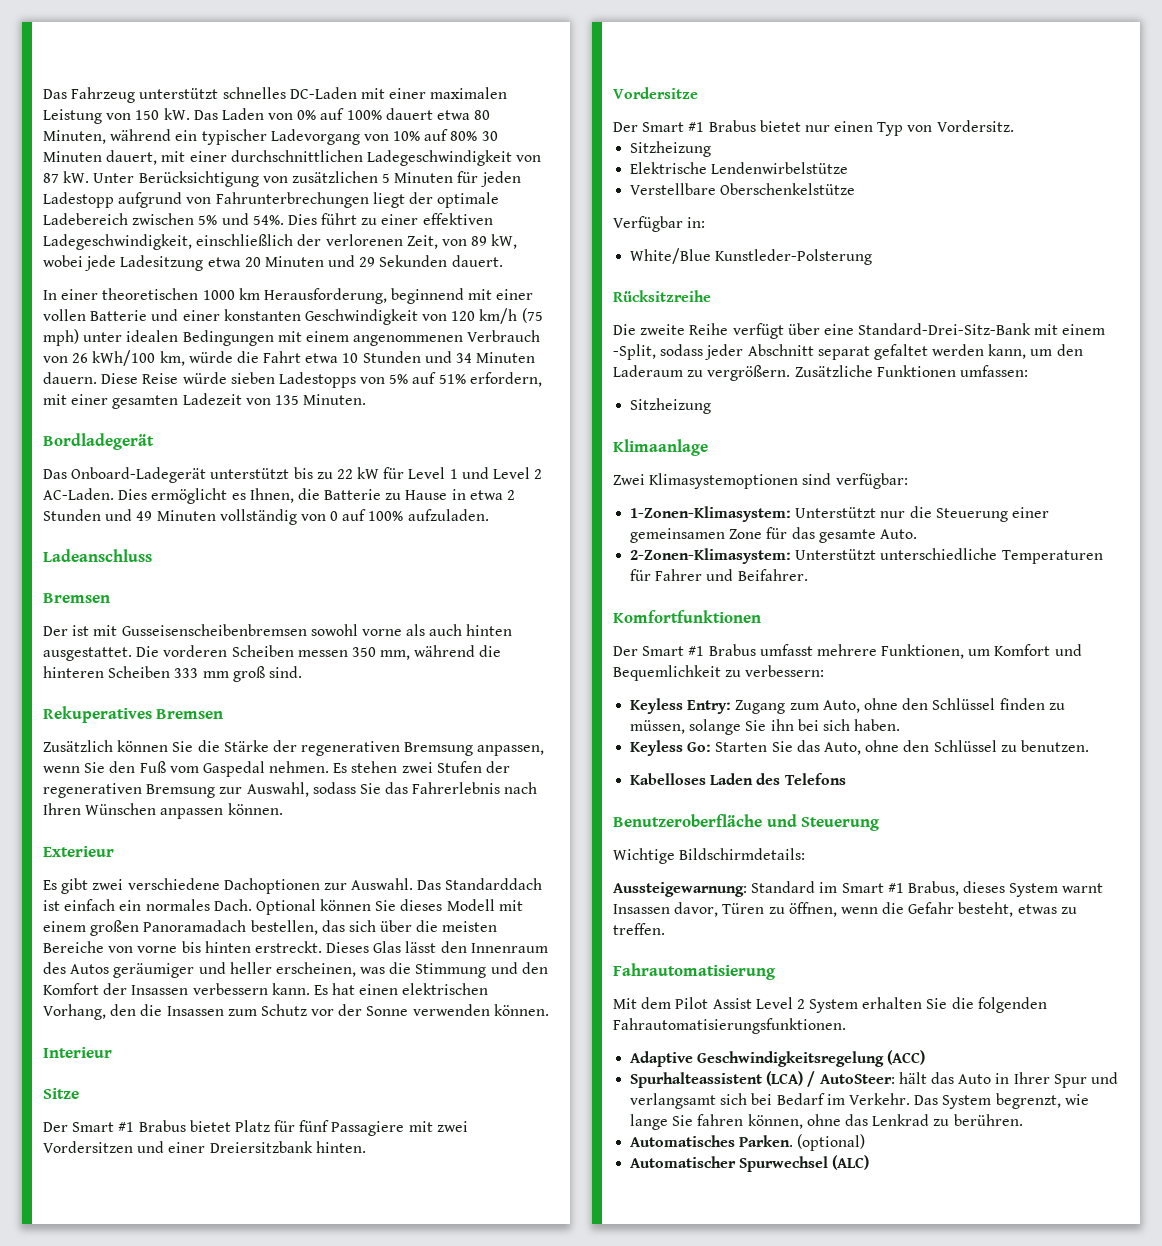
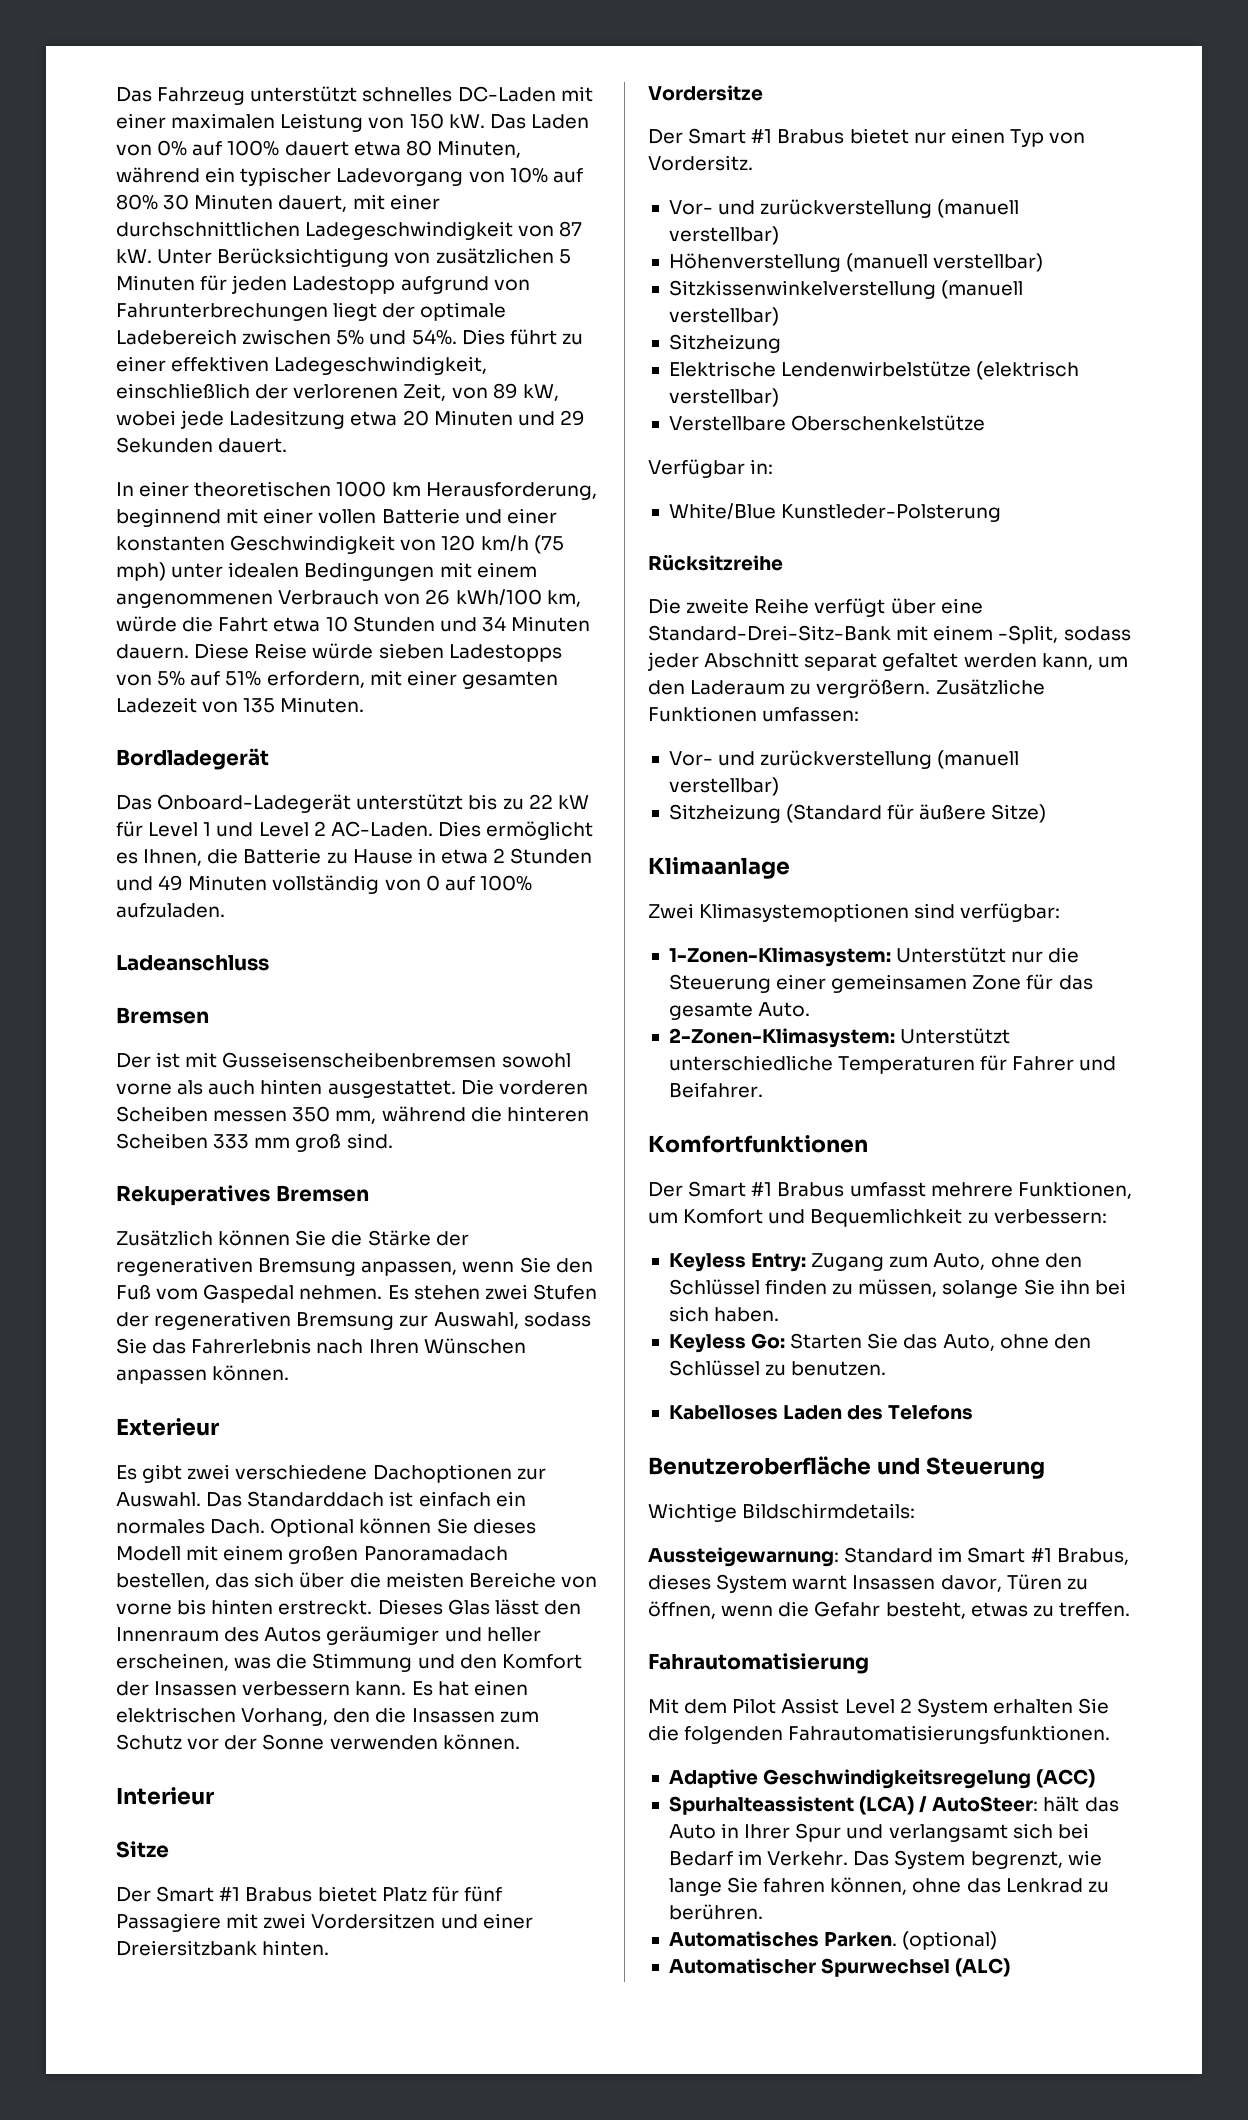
(1014, 126) none -> [668,199,1020,218] [668,226,779,245] [668,253,1044,272] [668,280,1024,299] [668,307,779,326] // Vor- und zurückverstellung (manuell verstellbar) // Höhenverstellung (manuell verstellbar) // Sitzkissenwinkelverstellung (manuell verstellbar)
(849, 168) none -> [976,361,1080,380] [668,388,779,407] (elektrisch verstellbar)
[630,398,712,414] Sitzheizung -> [668,750,1020,769] [668,777,779,796] [668,804,1047,823] Vor- und zurückverstellung (manuell verstellbar) // Sitzheizung (Standard für äußere Sitze)

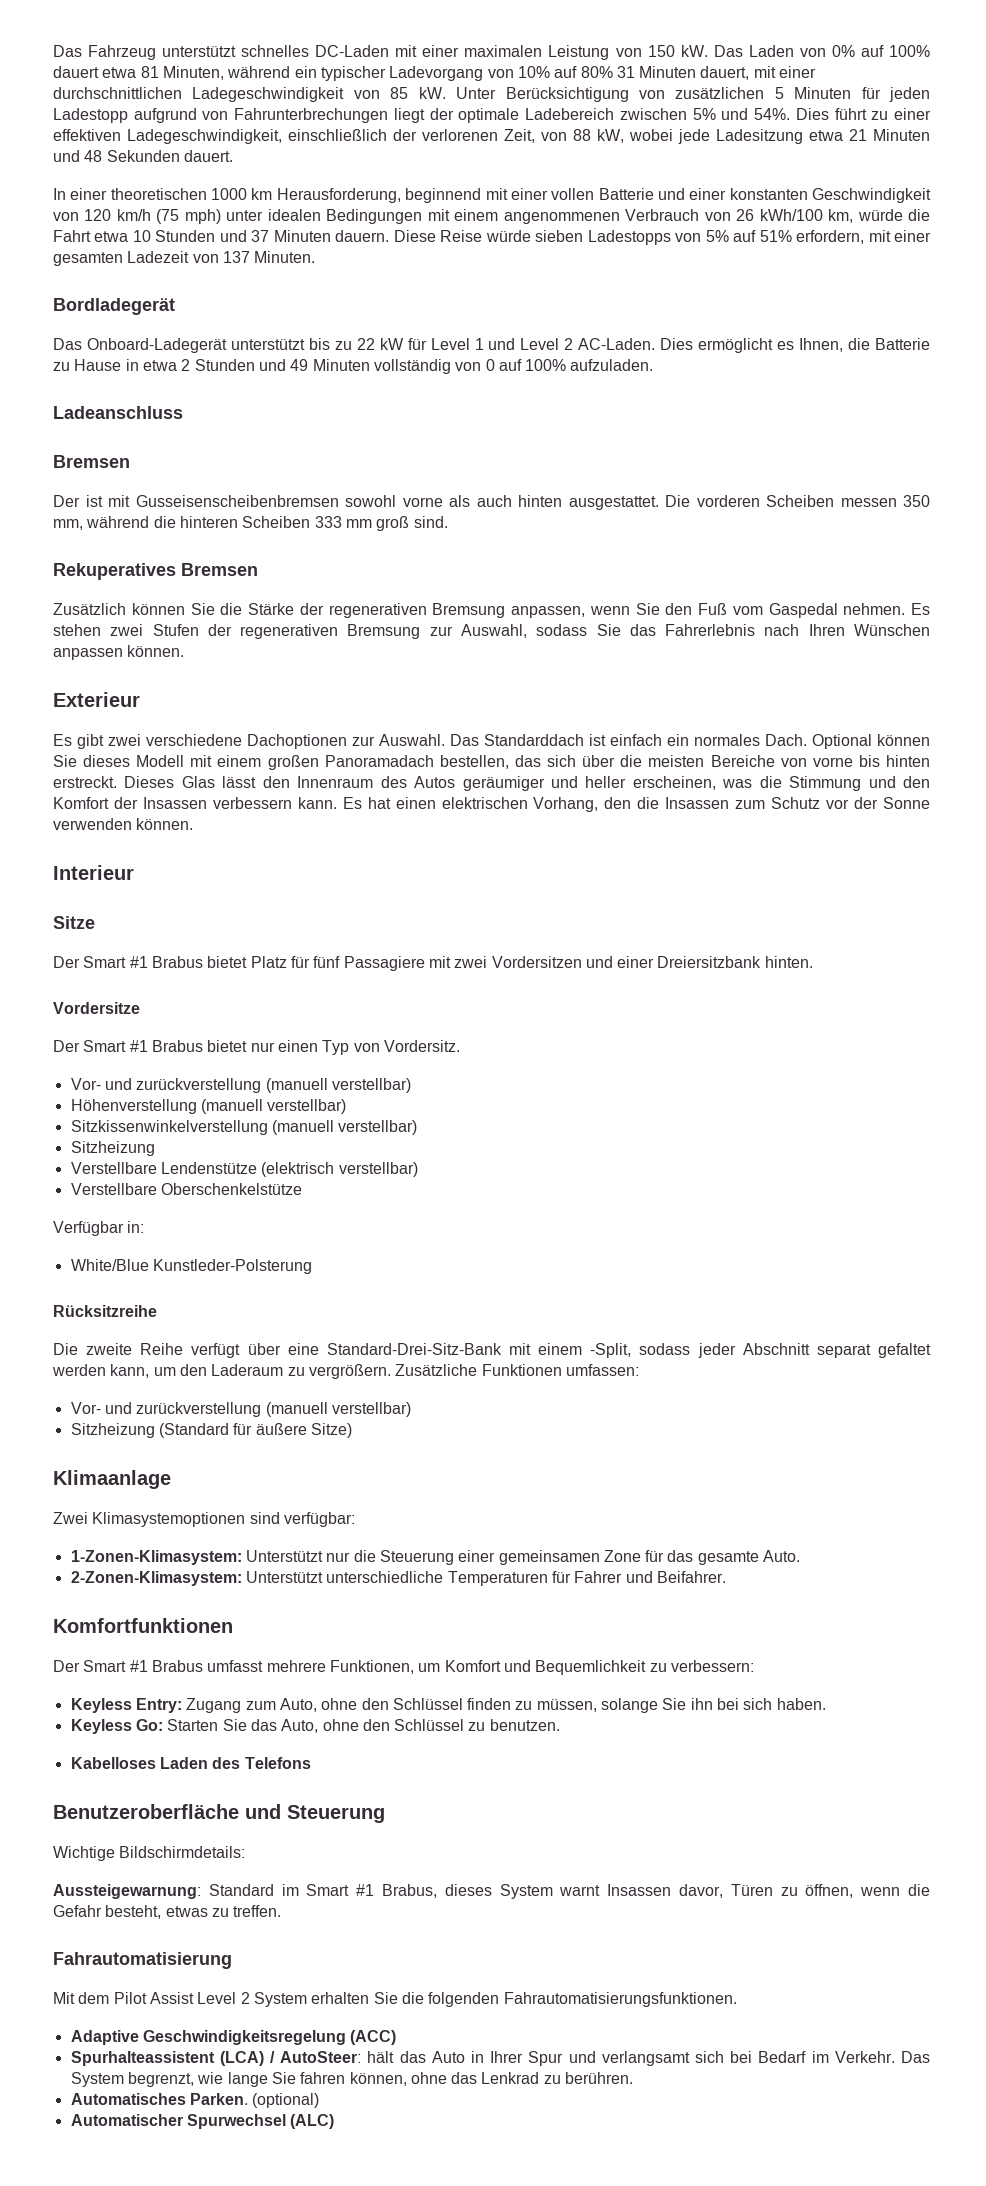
[405,140,432,156] 80 -> [140,66,159,78] 81
[163,194,190,210] 30 -> [616,66,635,78] 31
[559,221,583,237] 87 -> [390,87,409,99] 85
[492,383,518,399] 89 -> [573,129,591,141] 88
[402,410,429,426] 20 -> [849,129,867,141] 21
[559,410,585,426] 29 -> [84,150,103,162] 48
[481,616,506,632] 34 -> [251,230,270,242] 37
[243,698,276,713] 135 -> [222,251,250,263] 137
[668,361,972,377] Elektrische Lendenwirbelstütze -> [70,1162,257,1174] Verstellbare Lendenstütze

